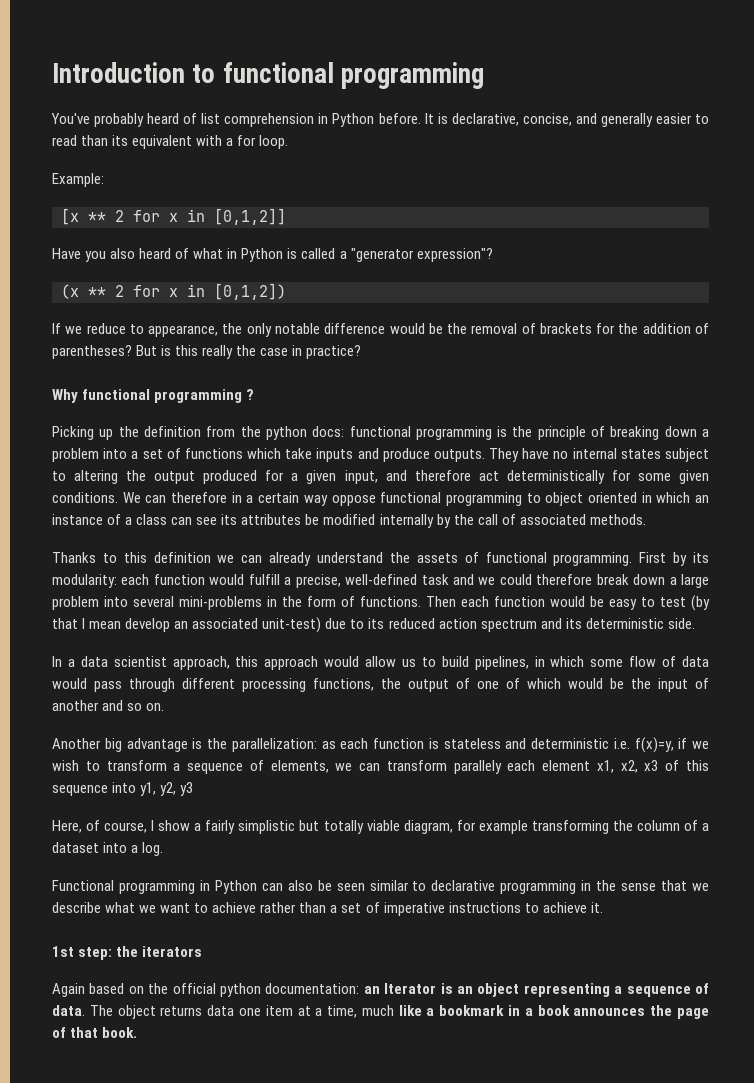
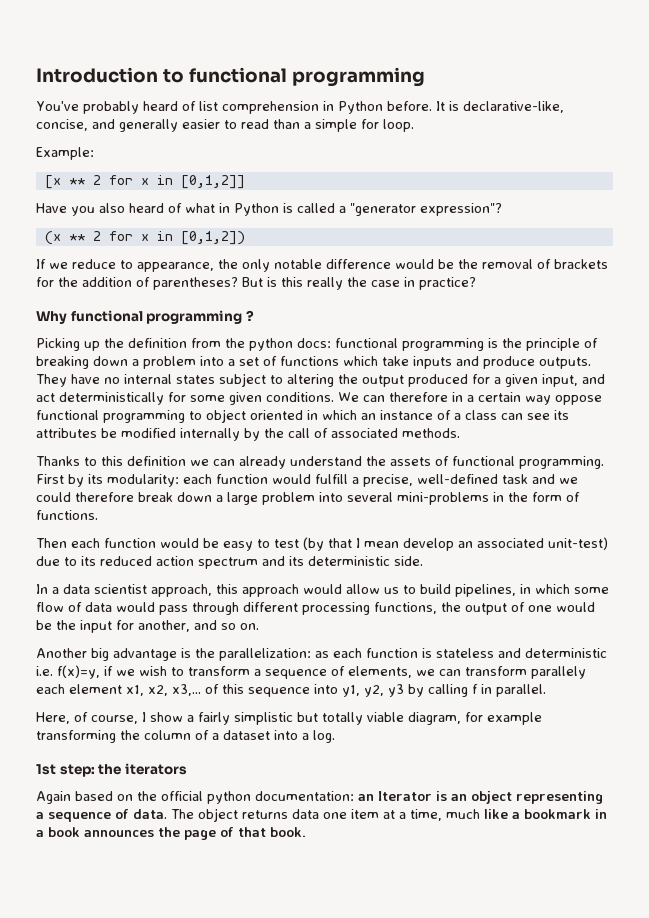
[451,113,519,126] declarative, -> [462,101,564,113] declarative-like,
[112,135,234,149] its equivalent with a -> [304,119,357,132] a simple
[414,470,471,481] therefore -> (605, 379) none
(421, 601) none -> (98, 515) //
[506,678,561,689] of which -> (552, 608) none
[695,678,709,689] [52,700,99,711] of another -> [116,620,190,632] for another,
[644,760,659,771] x3 -> [172,684,201,696] x3,...
(194, 789) none -> [408,684,546,697] by calling f in parallel.
[52,880,709,894] [52,902,603,916] // Functional programming in Python can also be seen similar to declarative programming in the sense that we describe what we want to achieve rather than a set of imperative instructions to achieve it. -> (335, 736) none

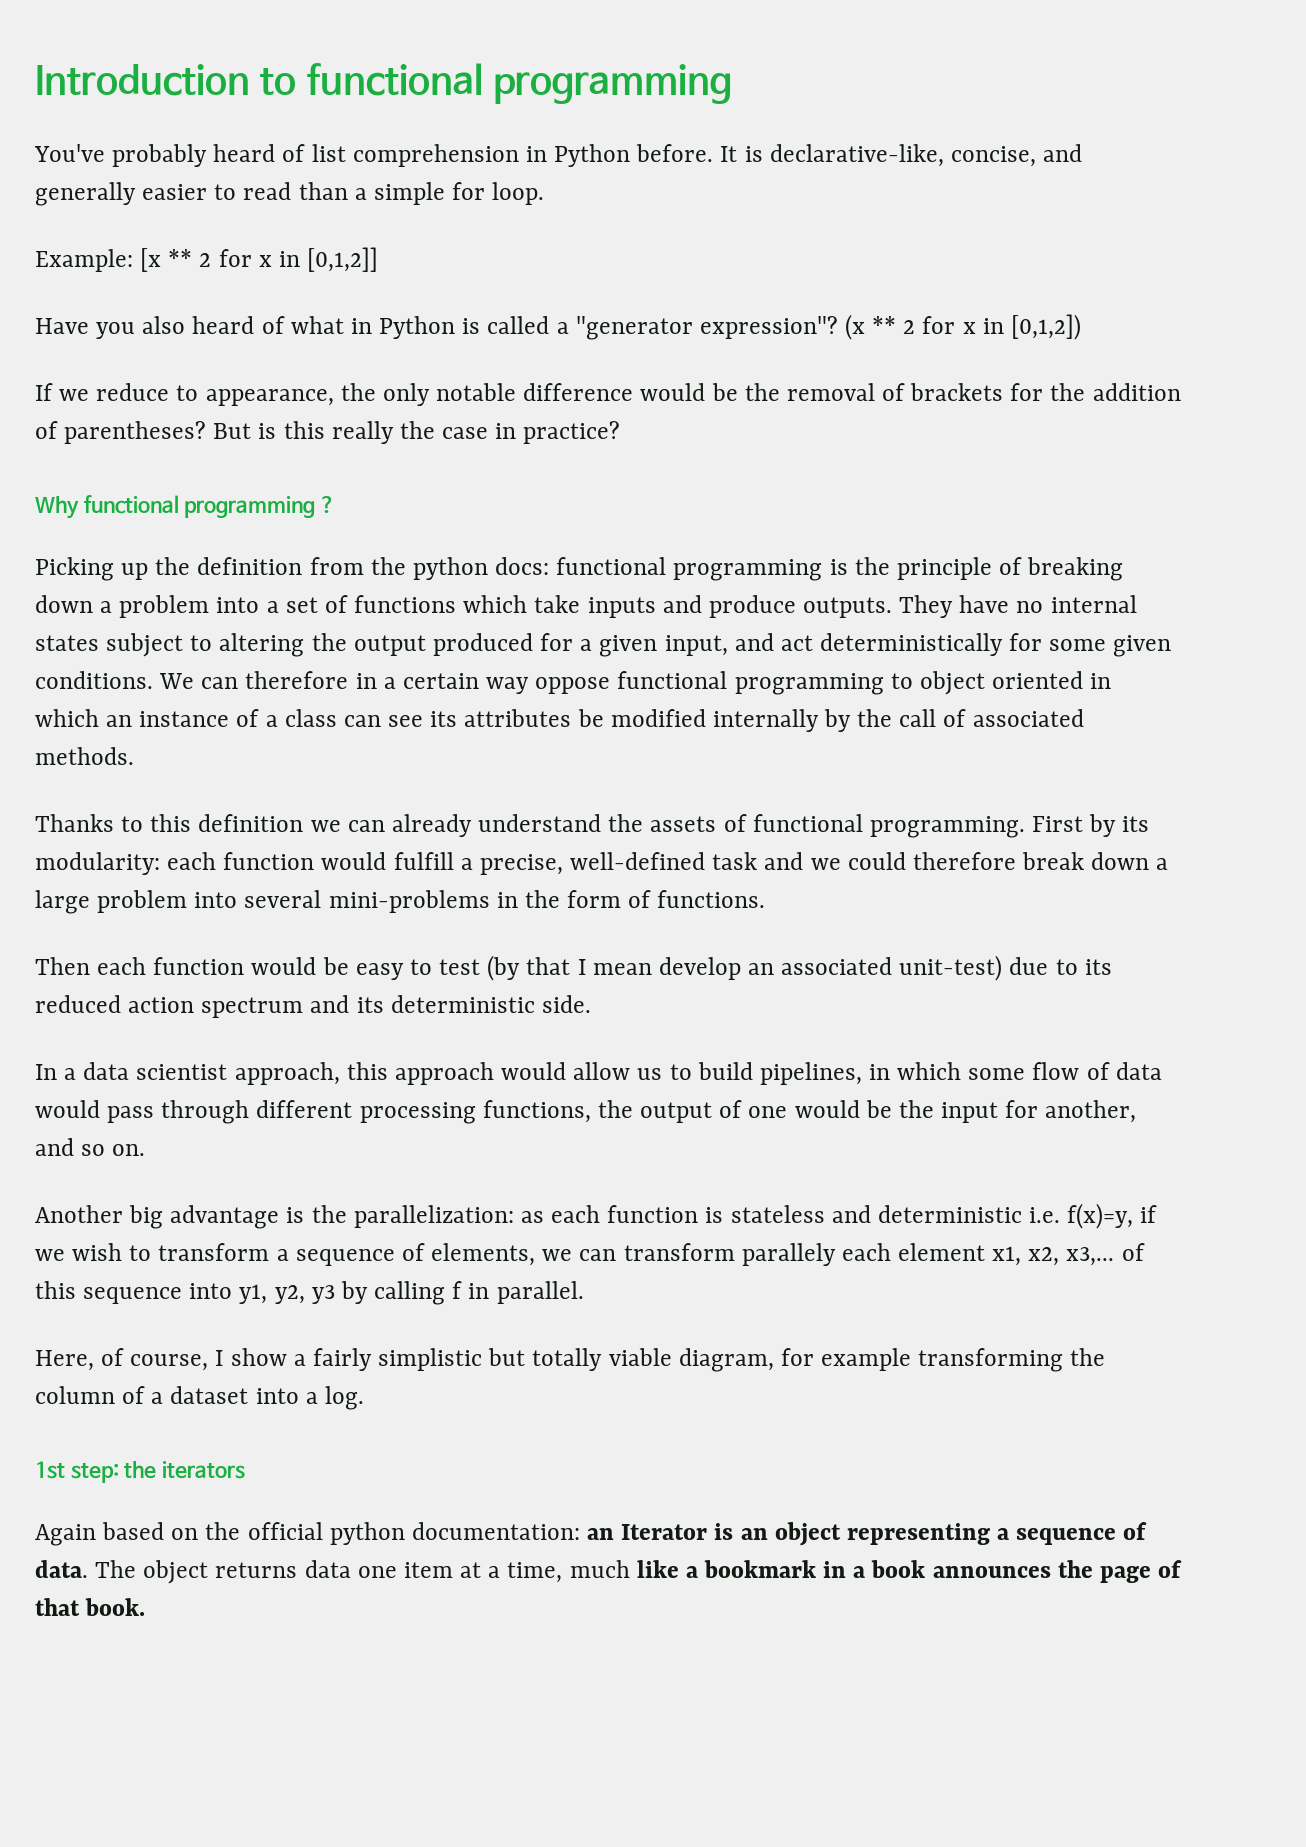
(94, 153) // -> (133, 260) none
(502, 209) // -> (838, 327) none

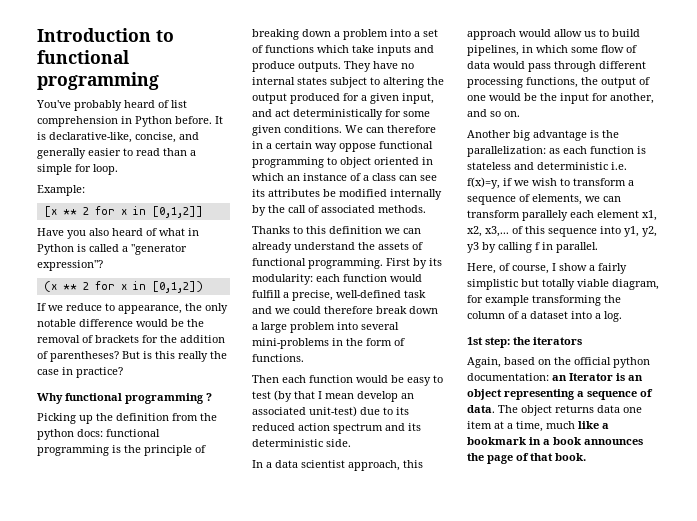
(133, 260) none -> (85, 190) //
(838, 327) none -> (103, 265) //
[35,1524,96,1546] Again -> [467,357,501,368] Again,

